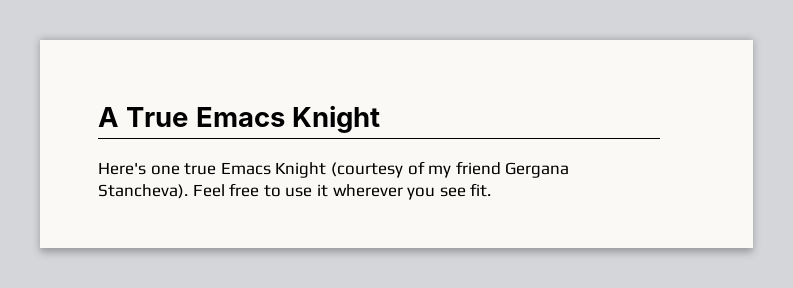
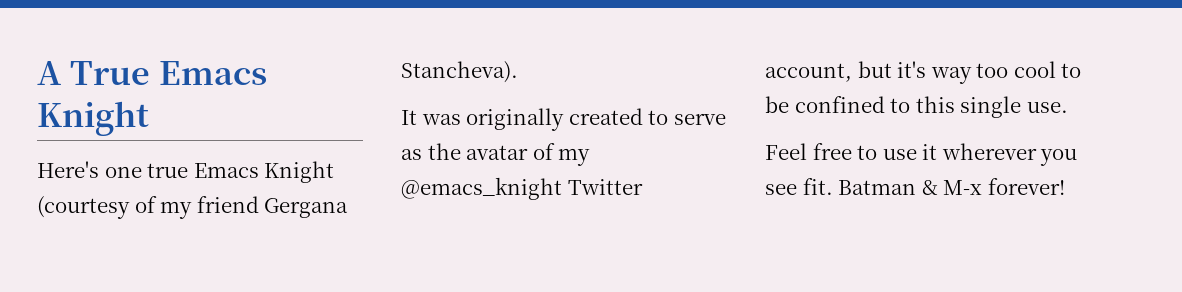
(188, 191) none -> [401,108,726,131] [401,143,591,166] [401,177,643,200] [765,61,1082,84] [765,96,1068,118] // It was originally created to serve as the avatar of my @emacs_knight Twitter account, but it's way too cool to be confined to this single use. //
(492, 190) none -> [838,178,1065,195] Batman & M-x forever!

